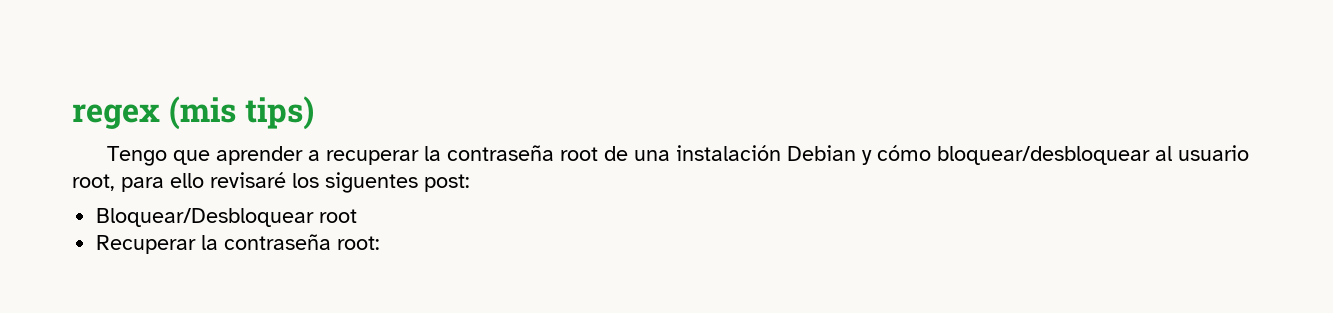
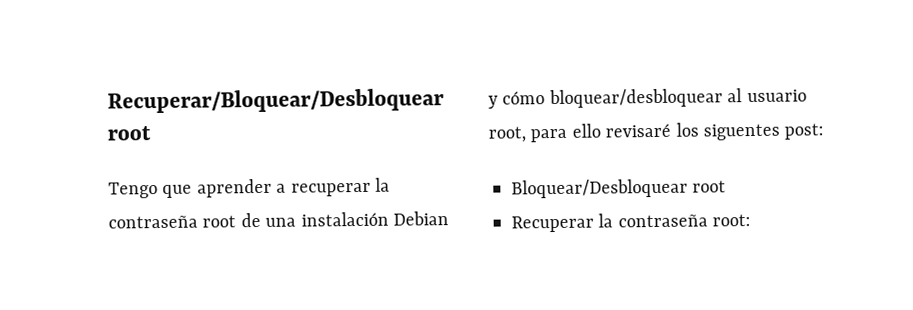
[72,96,314,130] regex (mis tips) -> [107,88,444,114] [107,126,151,141] Recuperar/Bloquear/Desbloquear root

